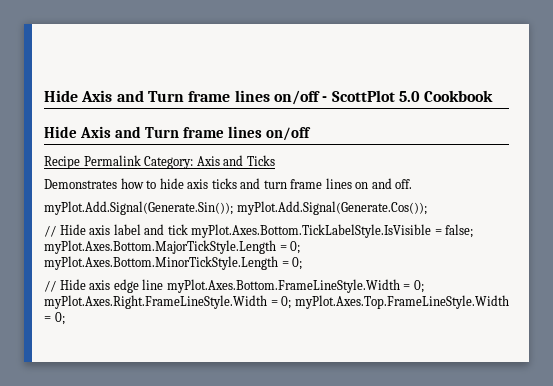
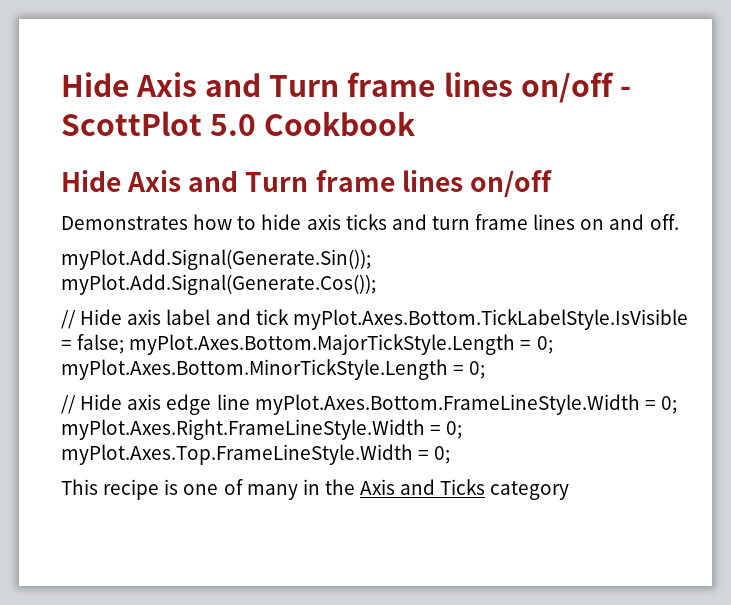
[44,155,275,169] // Recipe Permalink Category: Axis and Ticks -> (552, 183) none
(65, 318) none -> [61,479,570,500] // This recipe is one of many in the Axis and Ticks category

